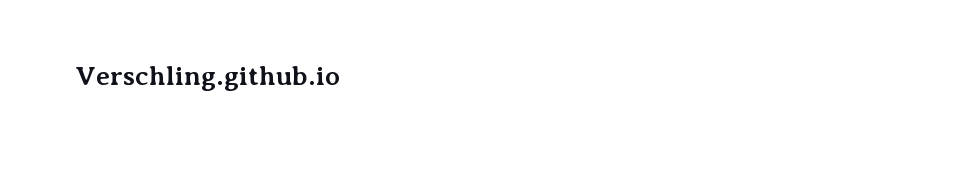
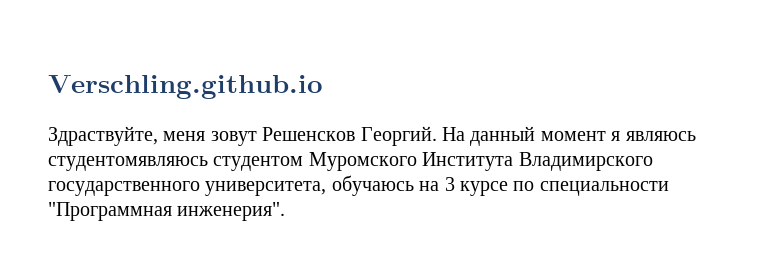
(340, 78) none -> [48,126,696,146] [48,152,653,171] [48,175,669,196] [48,202,286,221] // Здраствуйте, меня зовут Решенсков Георгий. На данный момент я являюсь студентомявляюсь студентом Муромского Института Владимирского государственного университета, обучаюсь на 3 курсе по специальности "Программная инженерия".

